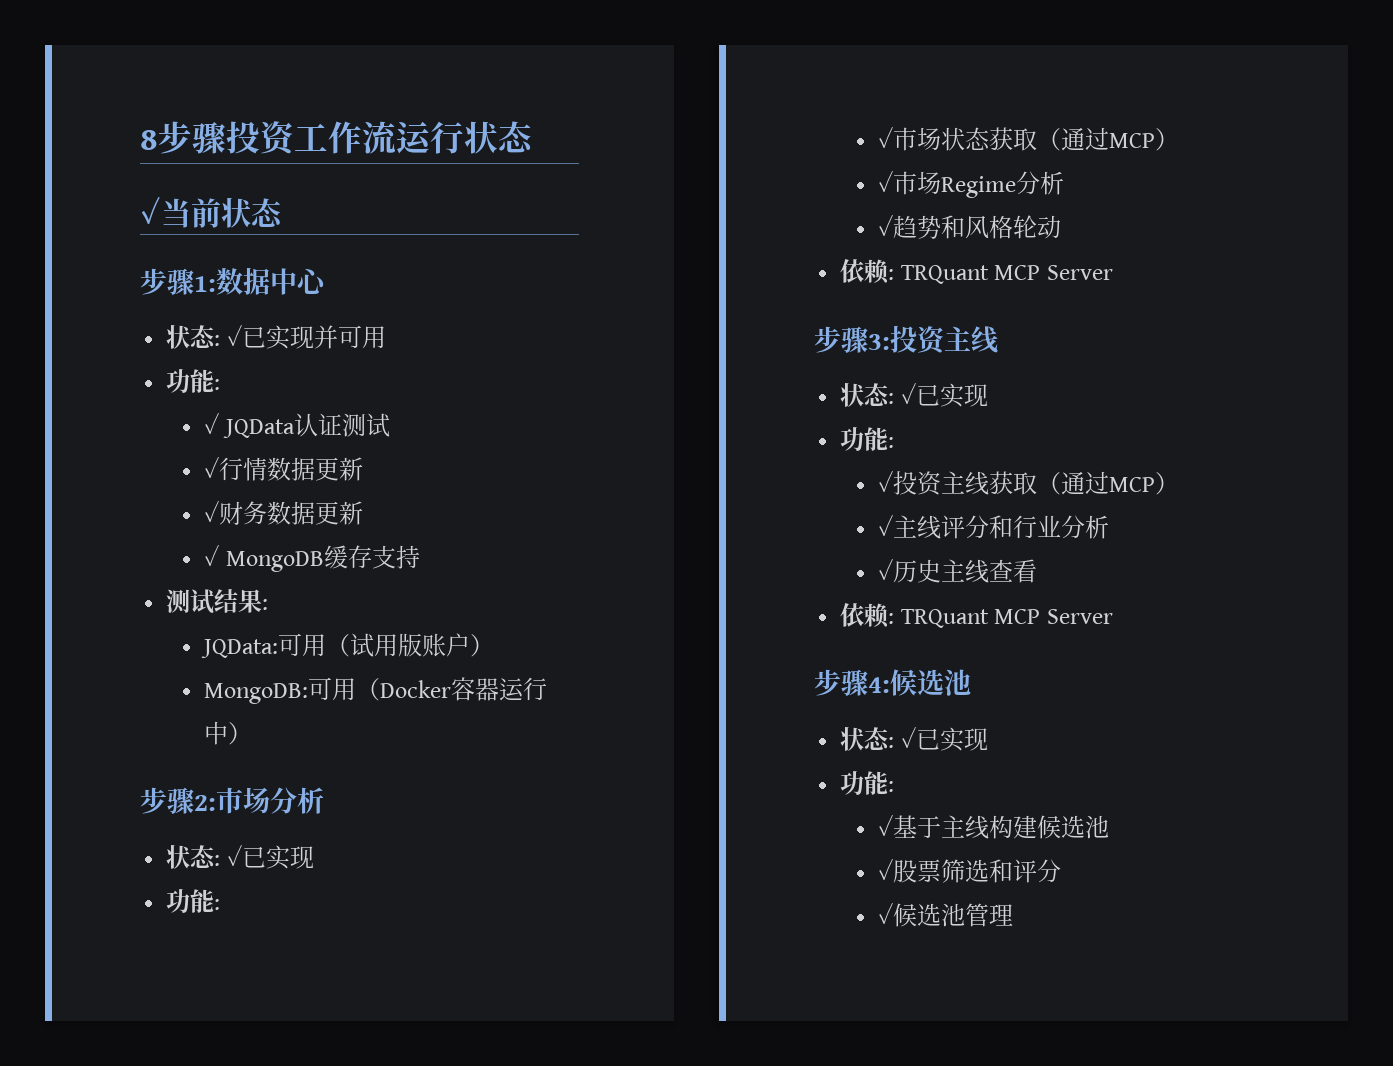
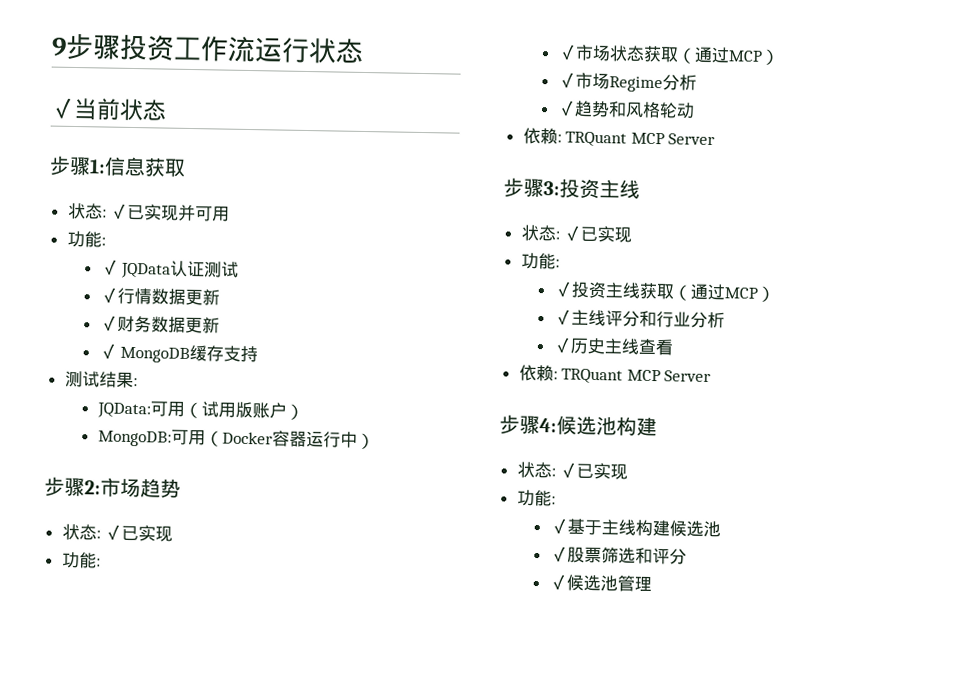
[140,130,158,150] 8 -> [51,37,67,56] 9
[216,267,328,295] 数据中心 -> [104,156,186,177] 信息获取
[270,787,324,814] 分析 -> [140,478,181,498] 趋势
(971, 682) none -> [616,416,657,437] 构建

